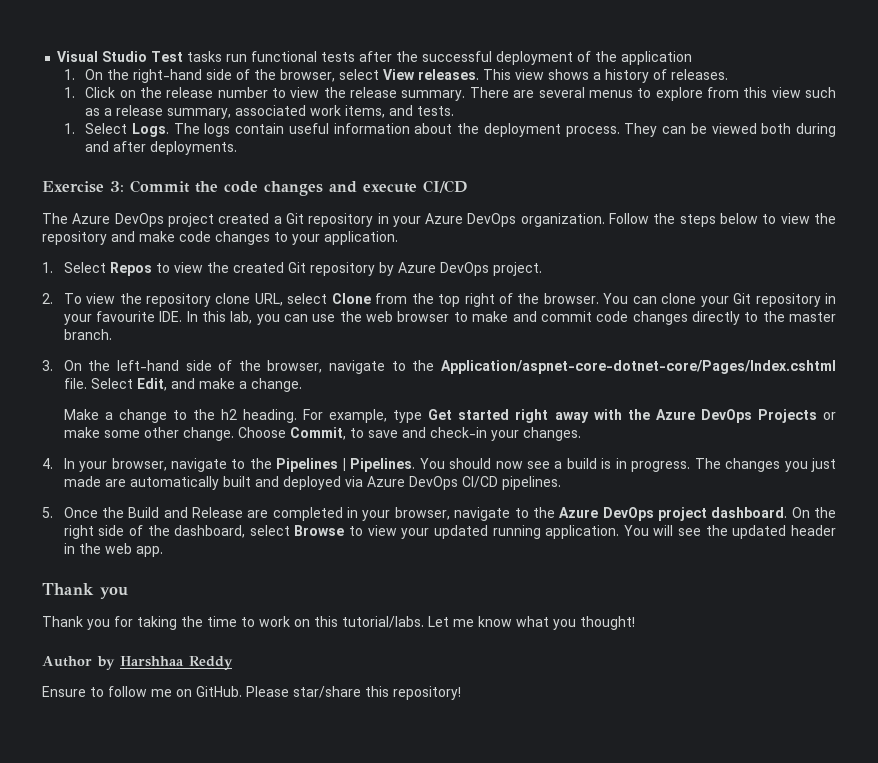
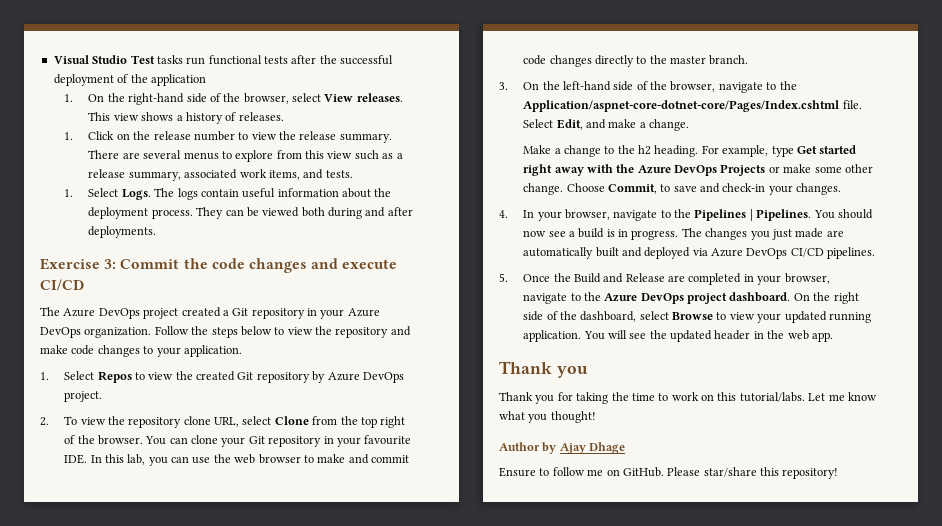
[120,656,233,670] Harshhaa Reddy -> [559,442,626,454] Ajay Dhage

